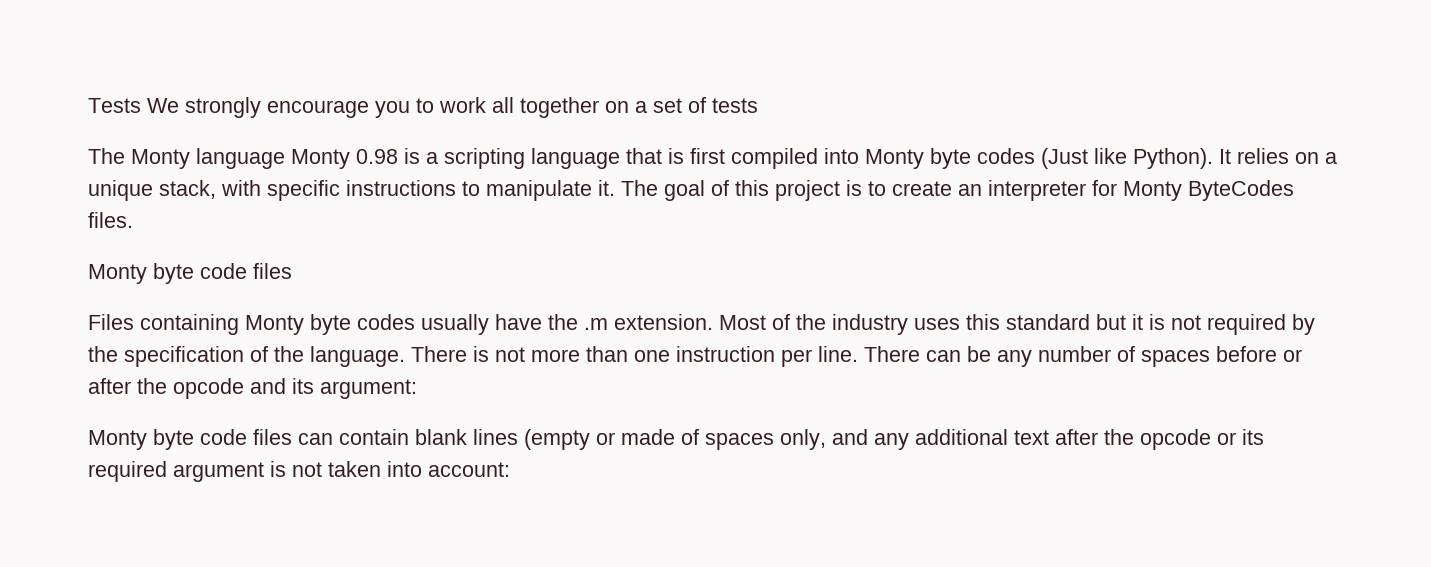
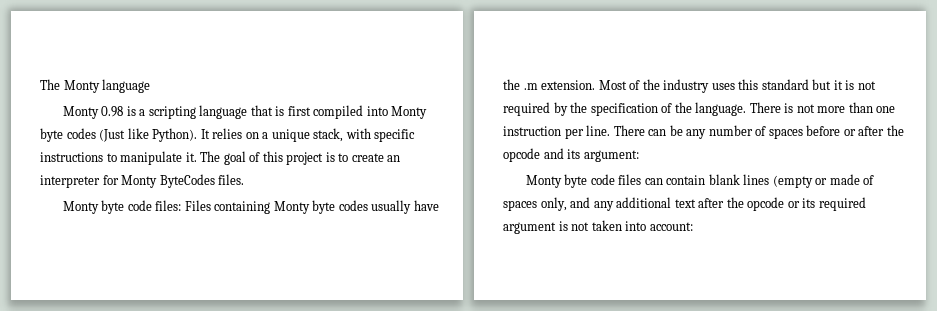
[88,97,758,118] Tests We strongly encourage you to work all together on a set of tests // -> (40, 84) none
(285, 158) none -> (151, 86) //
[253,263,292,279] files // -> [155,200,182,211] files:

